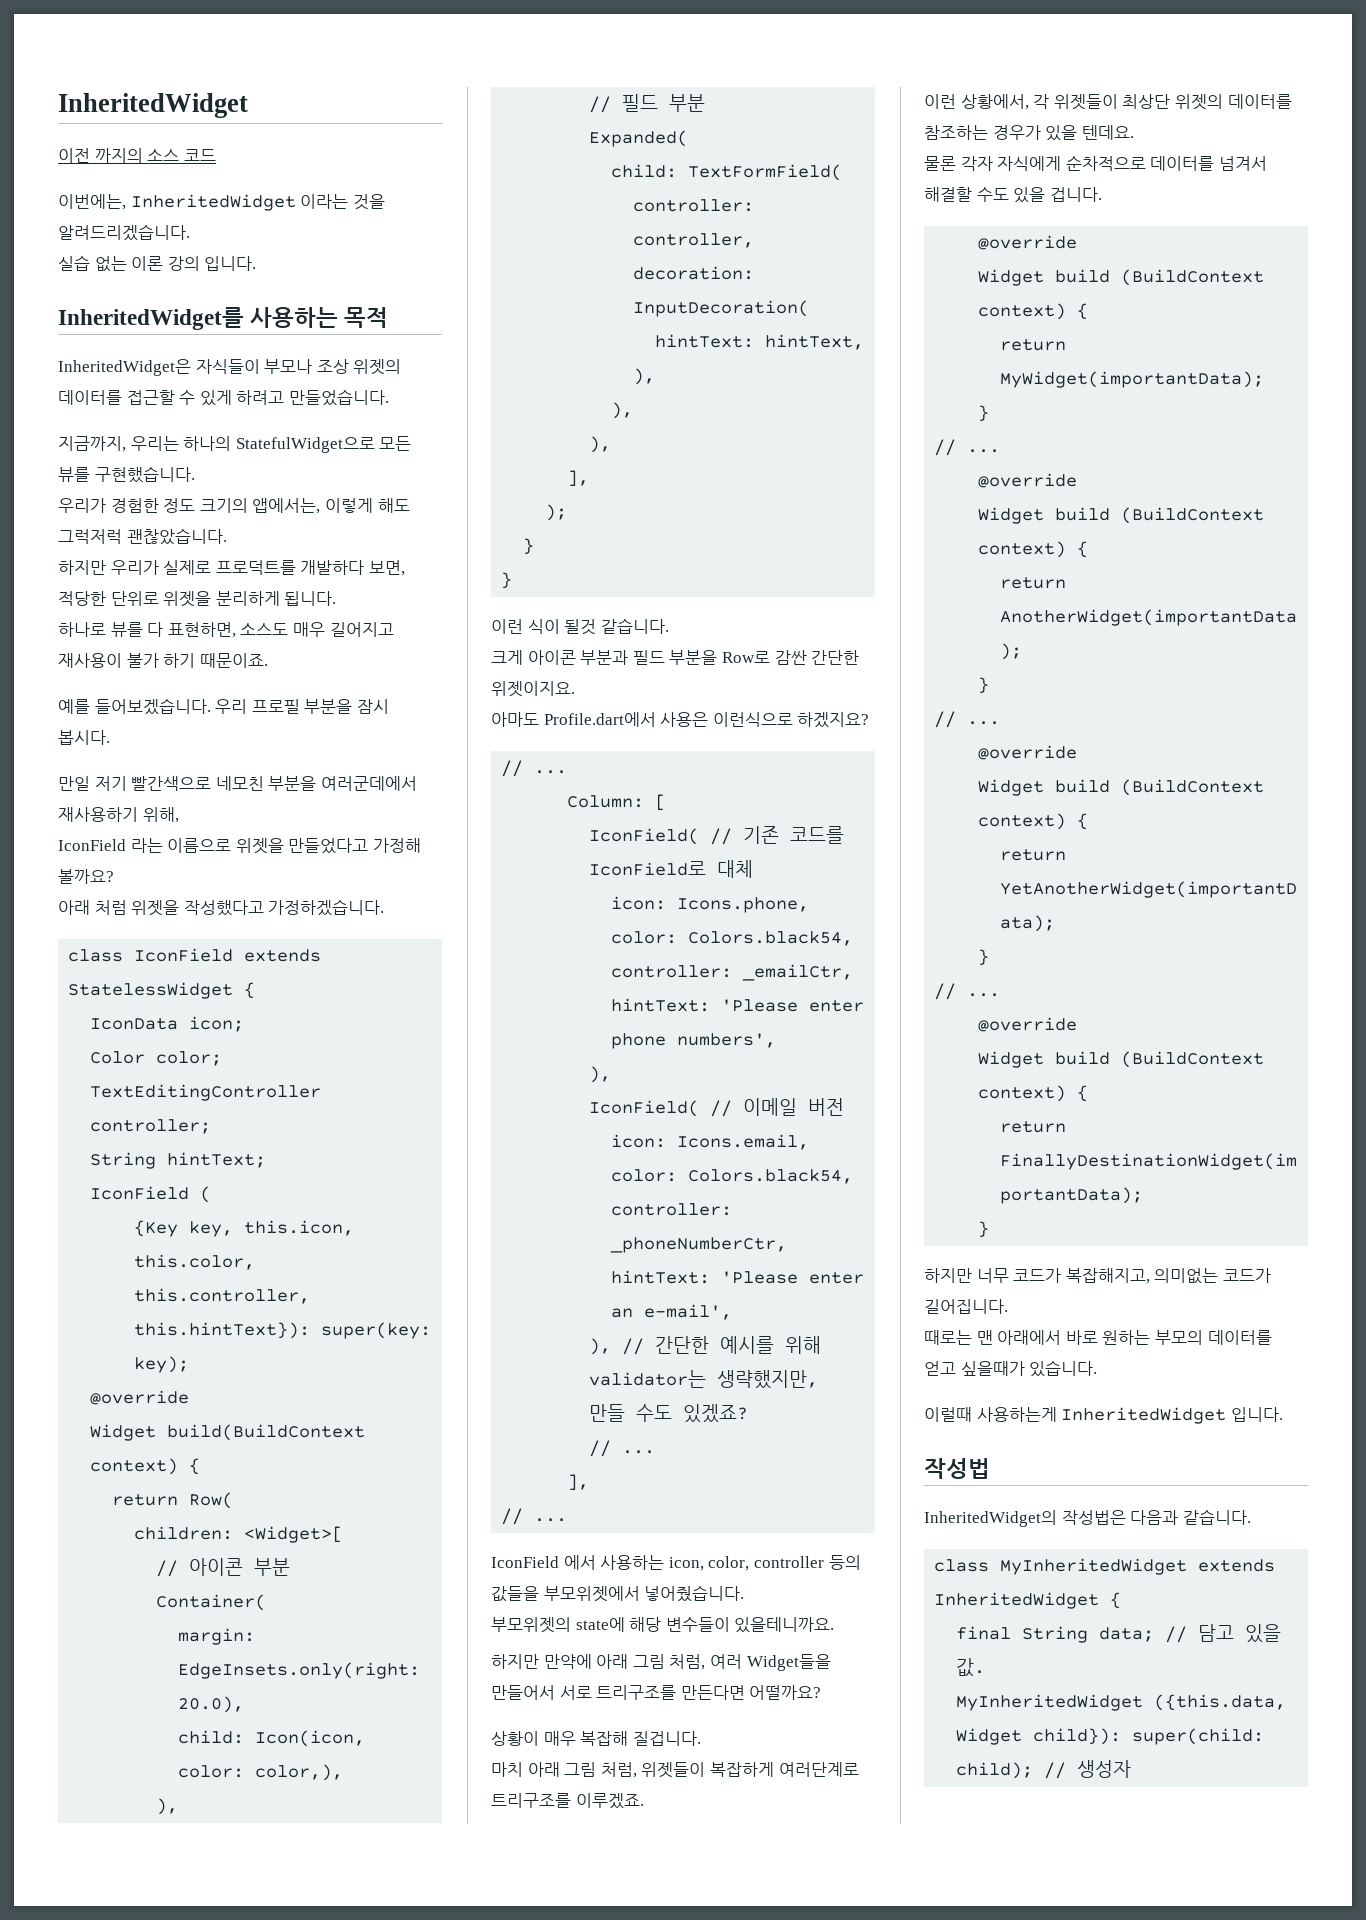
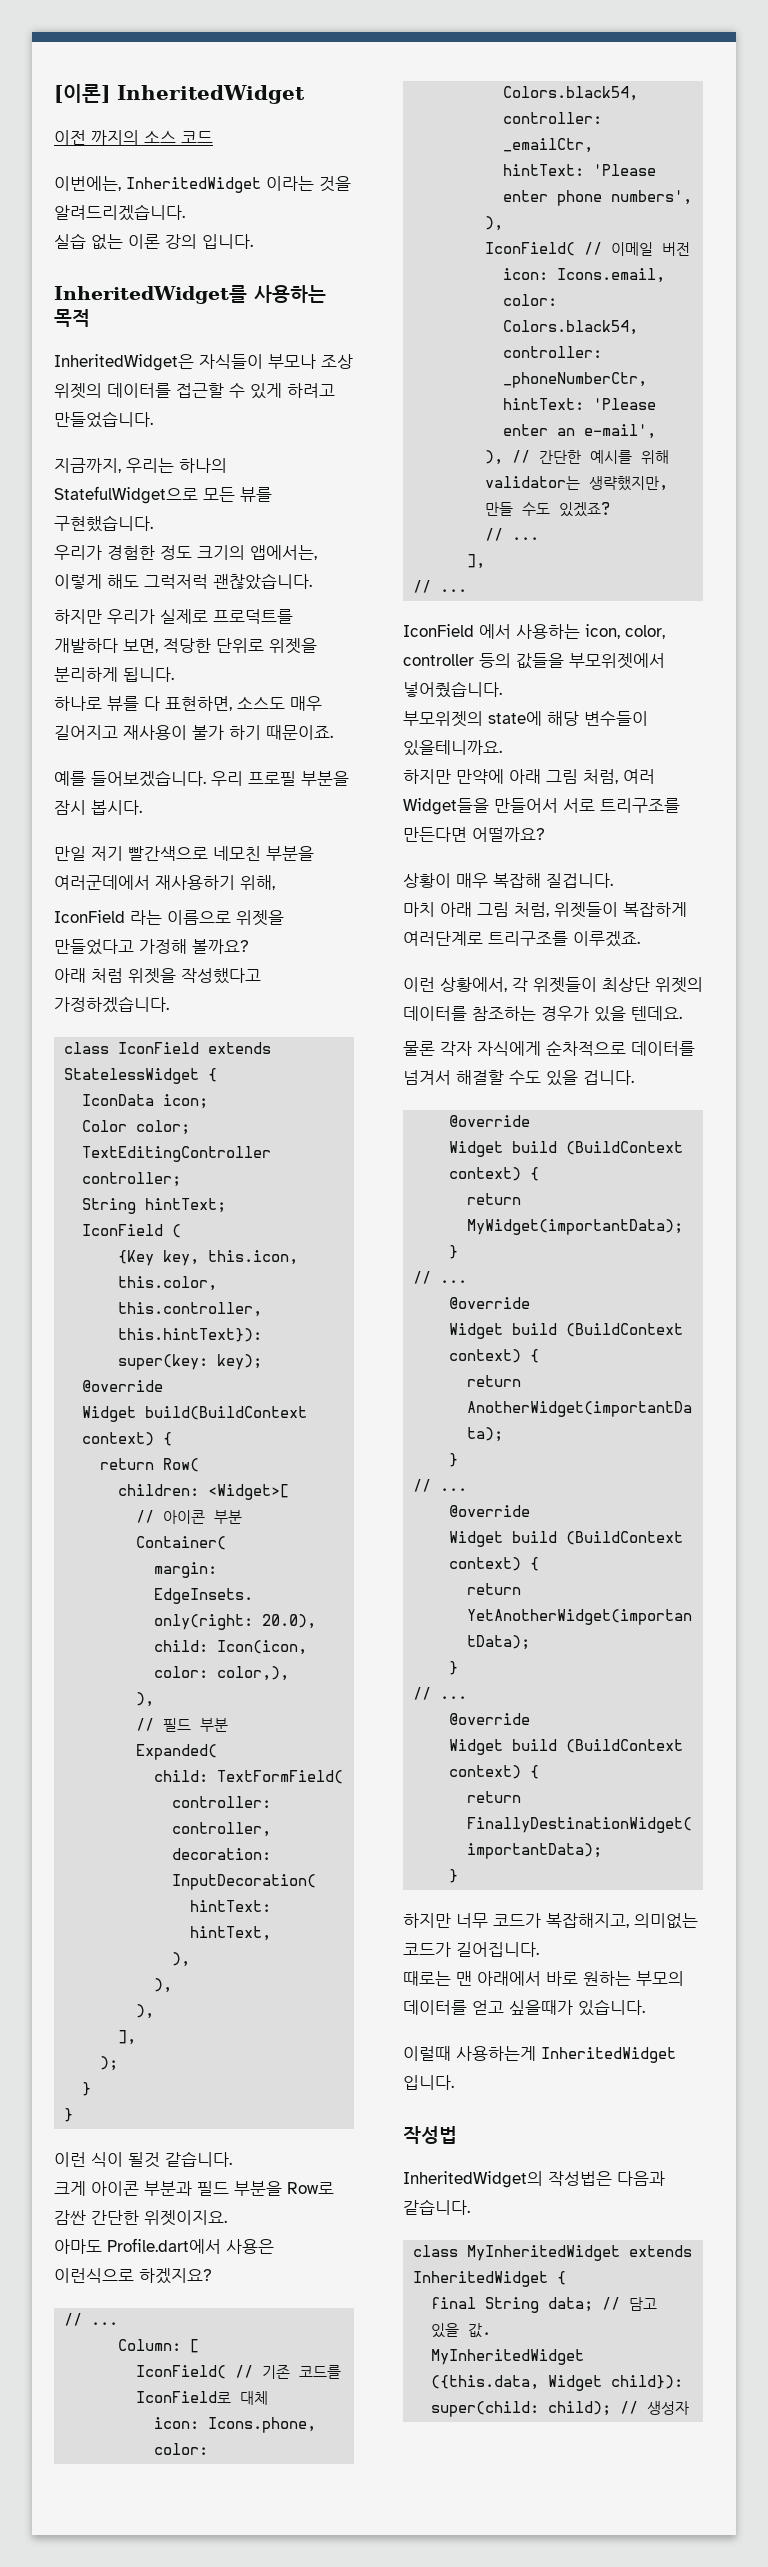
(58, 105) none -> [54,84,110,103] [이론]

